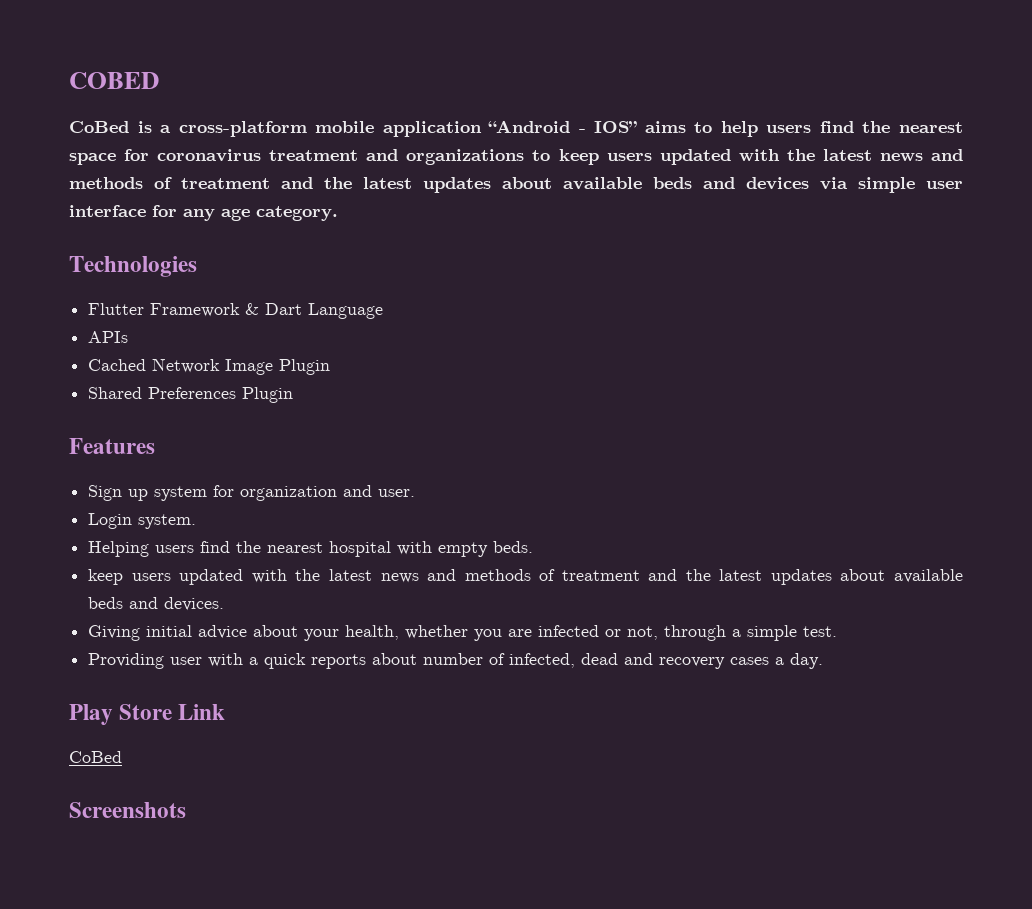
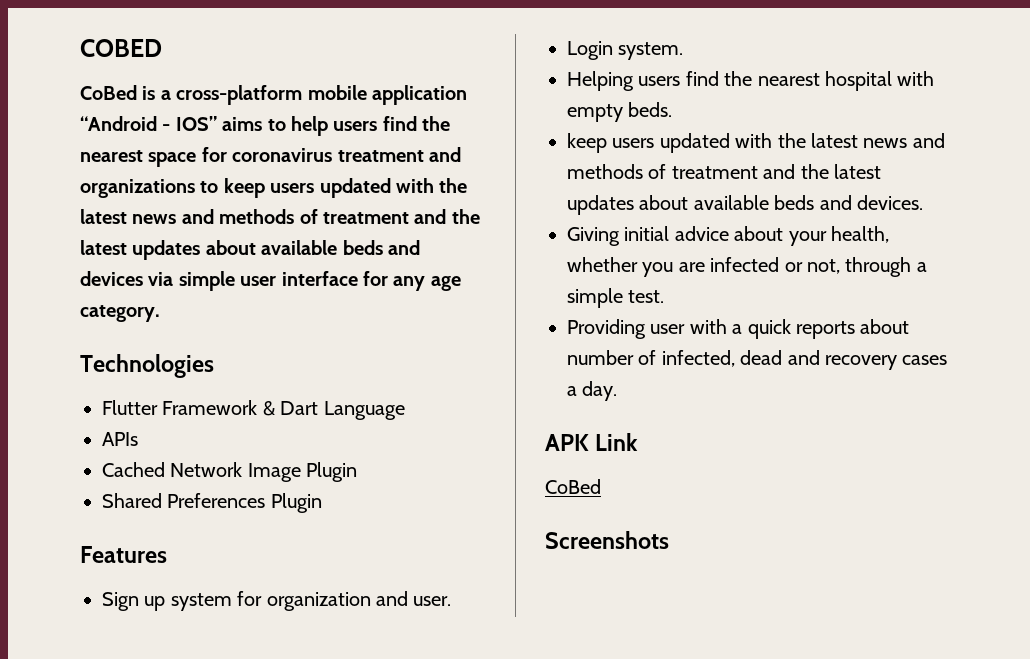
[69,704,173,725] Play Store -> [545,434,589,451] APK

